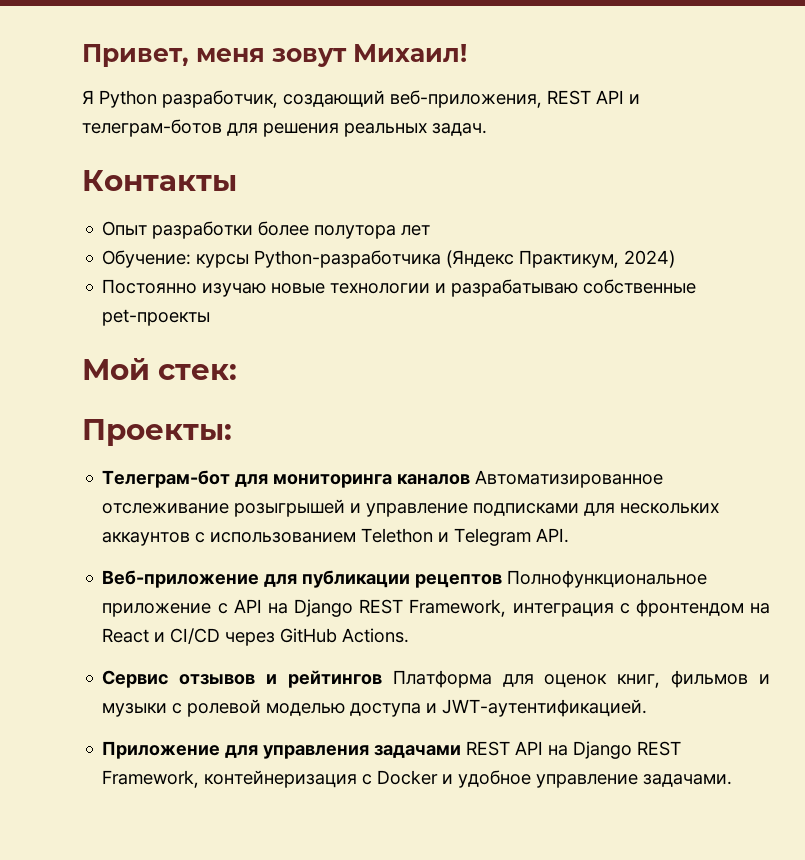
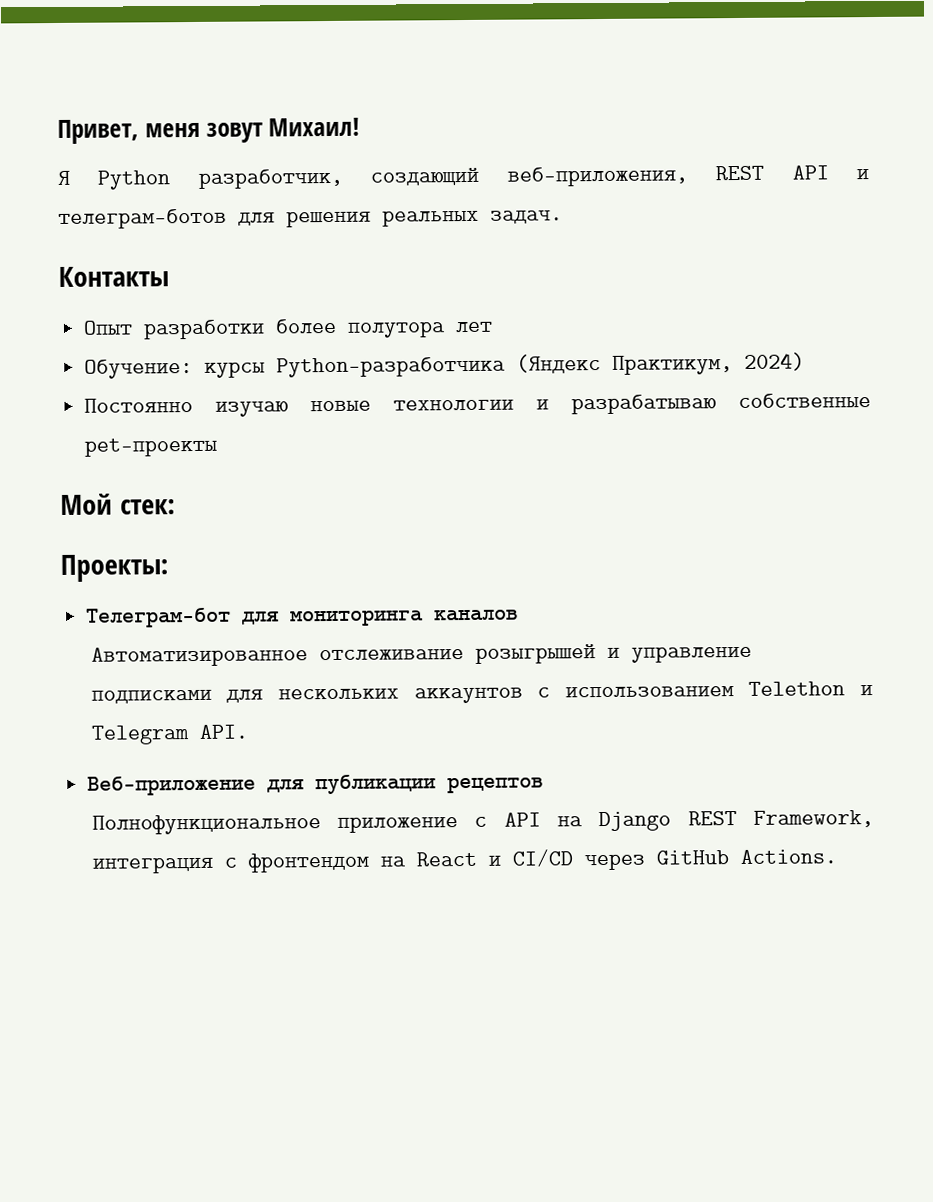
(471, 479) none -> (520, 615) //
(503, 581) none -> (545, 785) //
[102,670,771,688] [102,699,648,717] [102,741,682,759] [102,770,733,788] // Сервис отзывов и рейтингов Платформа для оценок книг, фильмов и музыки с ролевой моделью доступа и JWT-аутентификацией. // Приложение для управления задачами REST API на Django REST Framework, контейнеризация с Docker и удобное управление задачами. -> (837, 857) none

